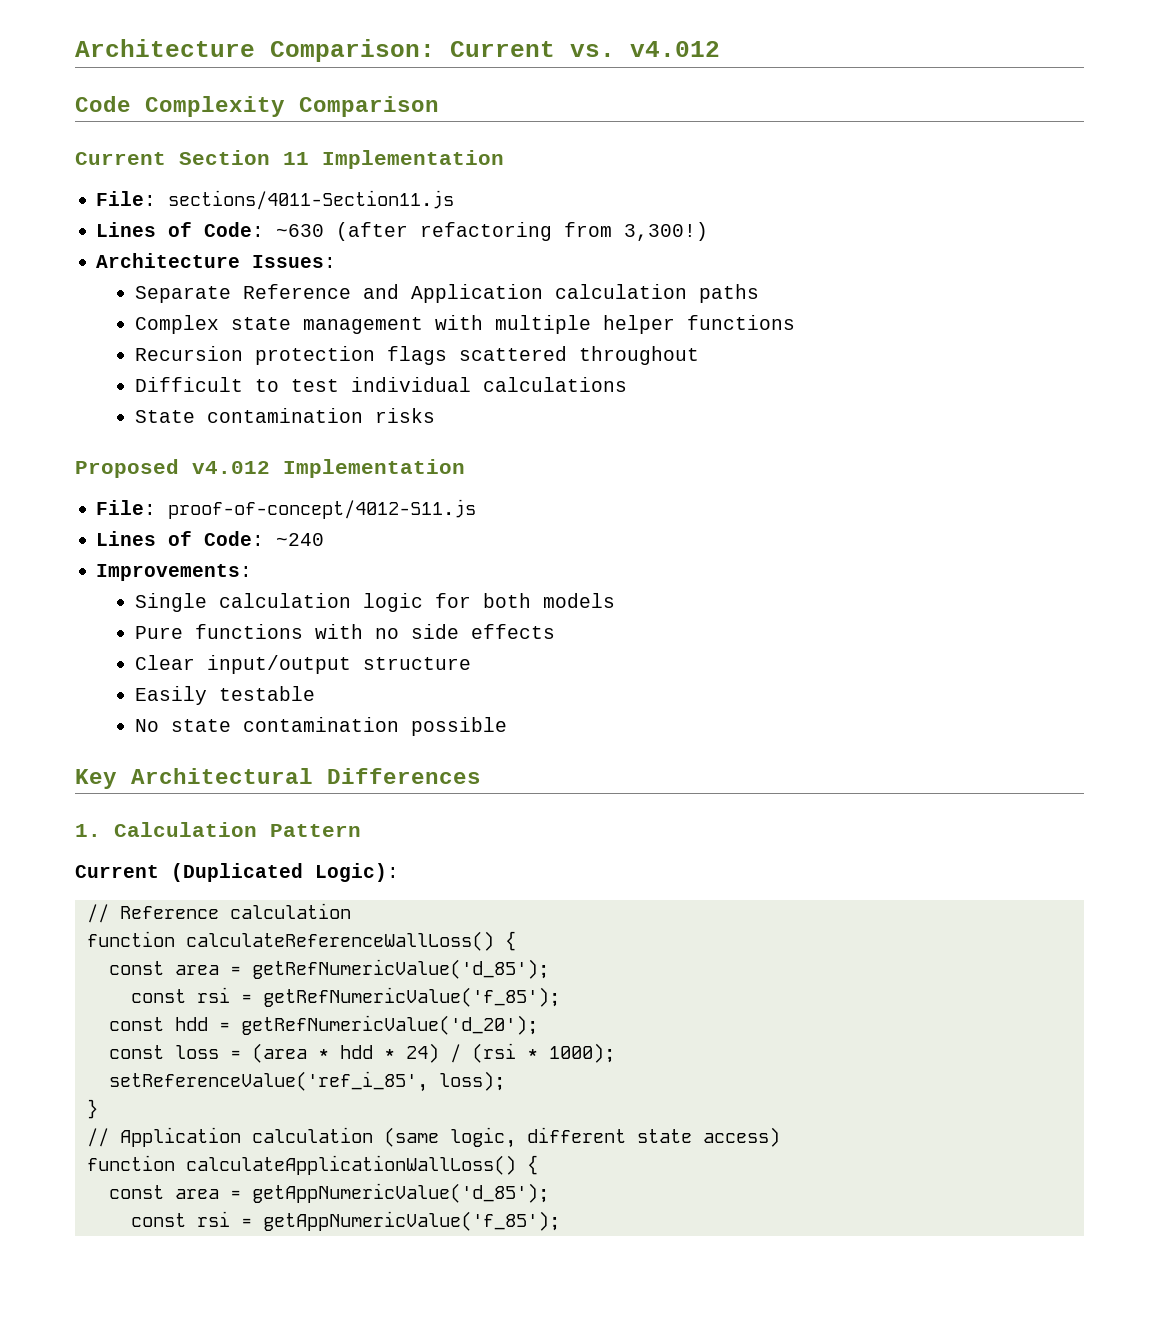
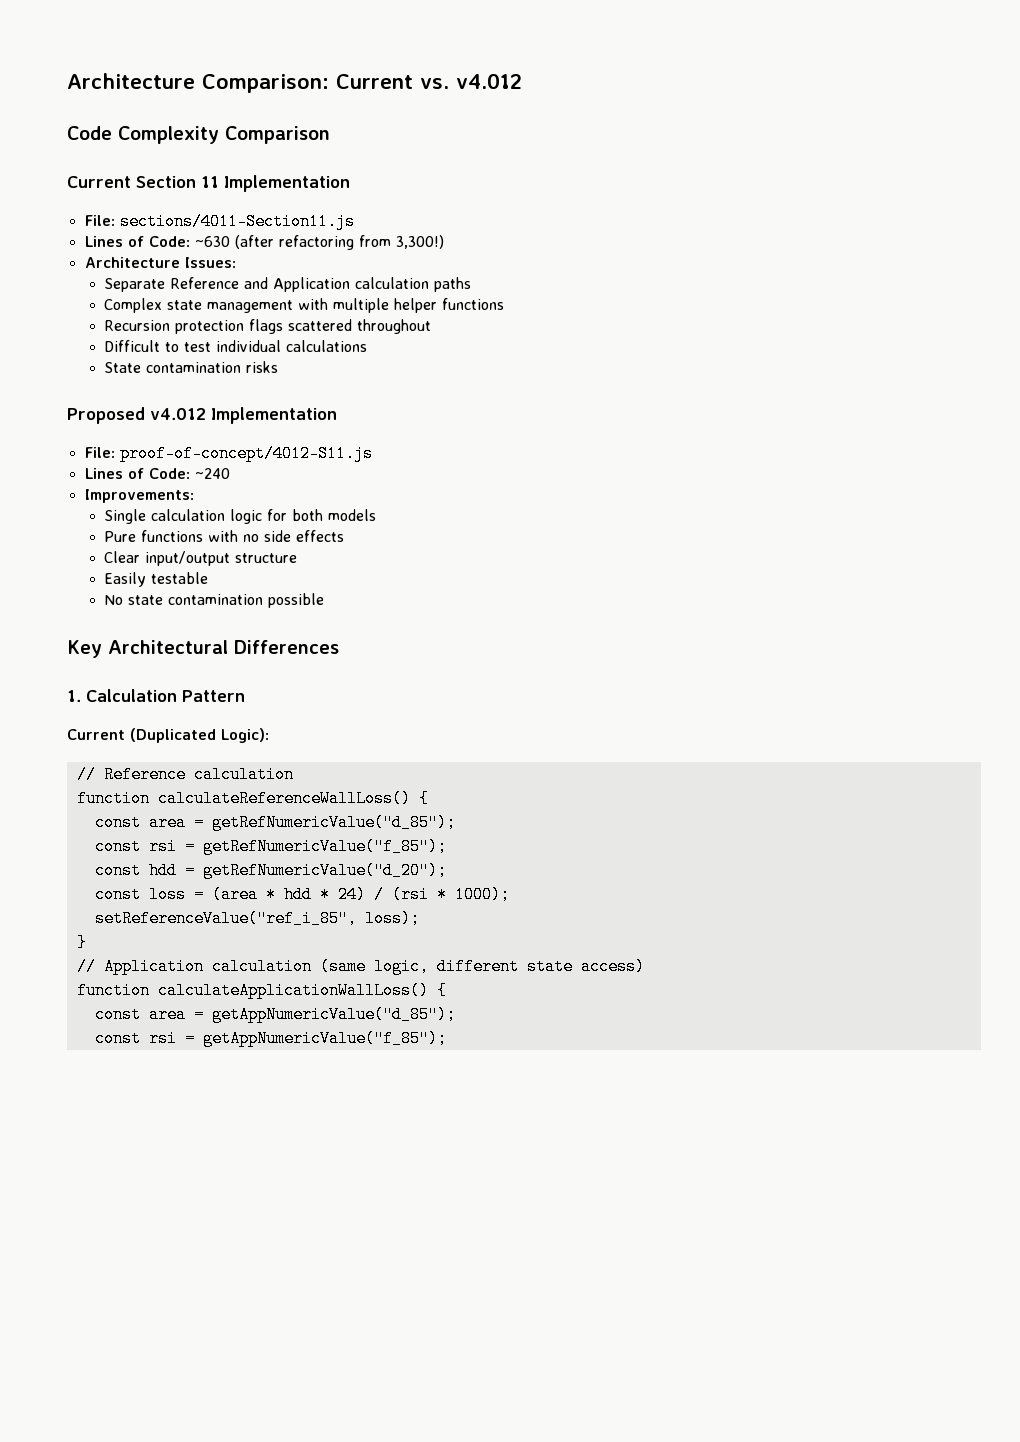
[251,959,549,979] [130,987,560,1007] getRefNumericValue('d_85'); // const rsi = getRefNumericValue('f_85'); -> [211,814,456,831] [94,838,447,855] getRefNumericValue("d_85"); // const rsi = getRefNumericValue("f_85");
[240,1015,538,1035] getRefNumericValue('d_20'); -> [202,862,447,879] getRefNumericValue("d_20");
[108,1071,428,1092] setReferenceValue('ref_i_85', -> [94,910,357,927] setReferenceValue("ref_i_85",
[251,1183,549,1203] [130,1211,560,1231] getAppNumericValue('d_85'); // const rsi = getAppNumericValue('f_85'); -> [211,1006,456,1023] [94,1030,447,1047] getAppNumericValue("d_85"); // const rsi = getAppNumericValue("f_85");

